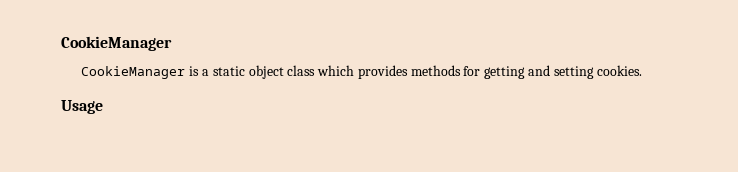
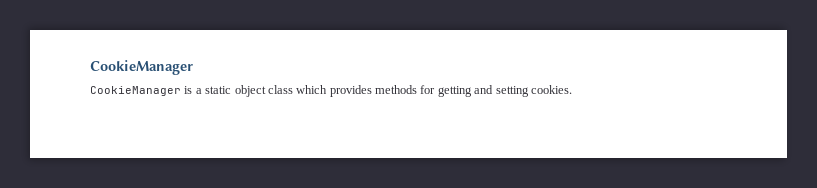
[61,100,103,114] // Usage -> (572, 89) none

